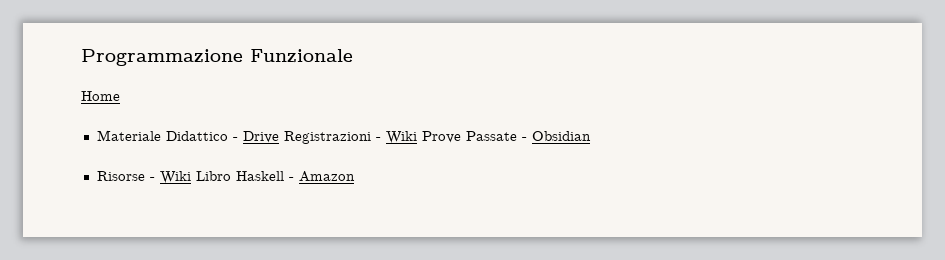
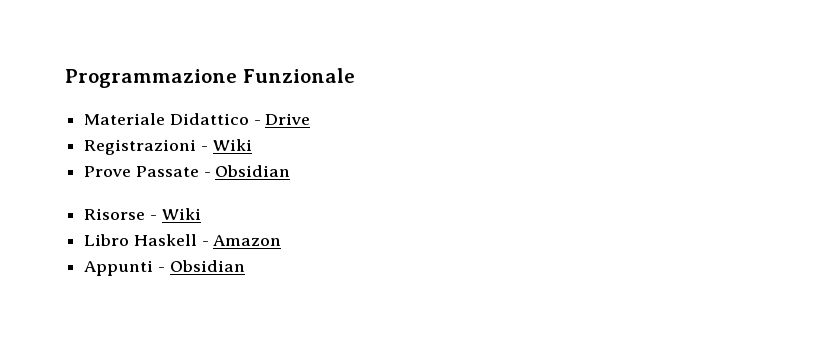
[81,91,120,101] // Home -> (355, 75) none
(279, 137) none -> (311, 119) //
(417, 137) none -> (252, 145) //
(191, 177) none -> (201, 214) //
(355, 176) none -> [84,260,245,276] // Appunti - Obsidian

